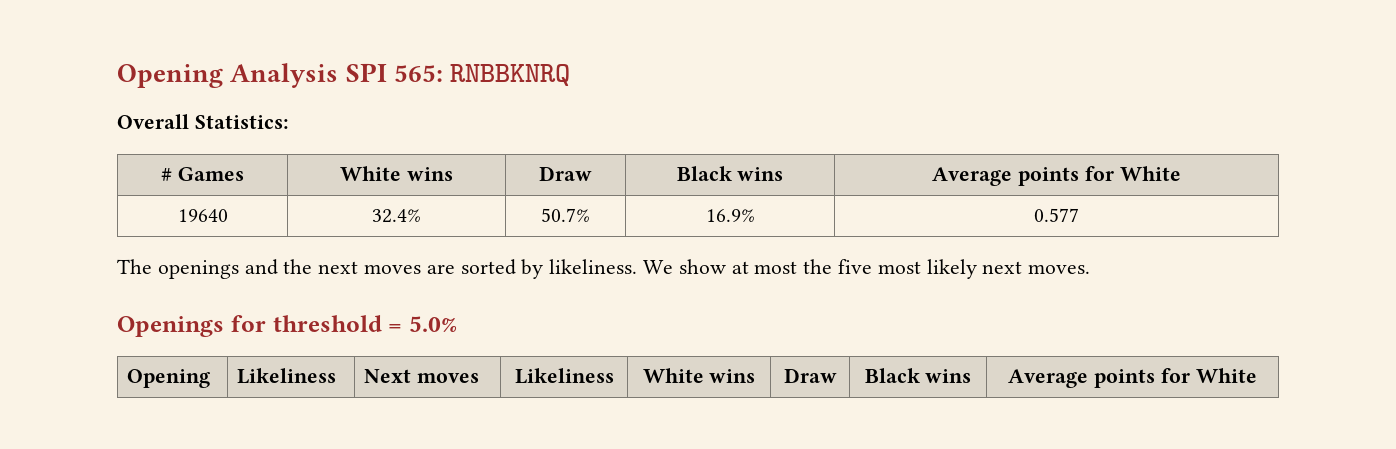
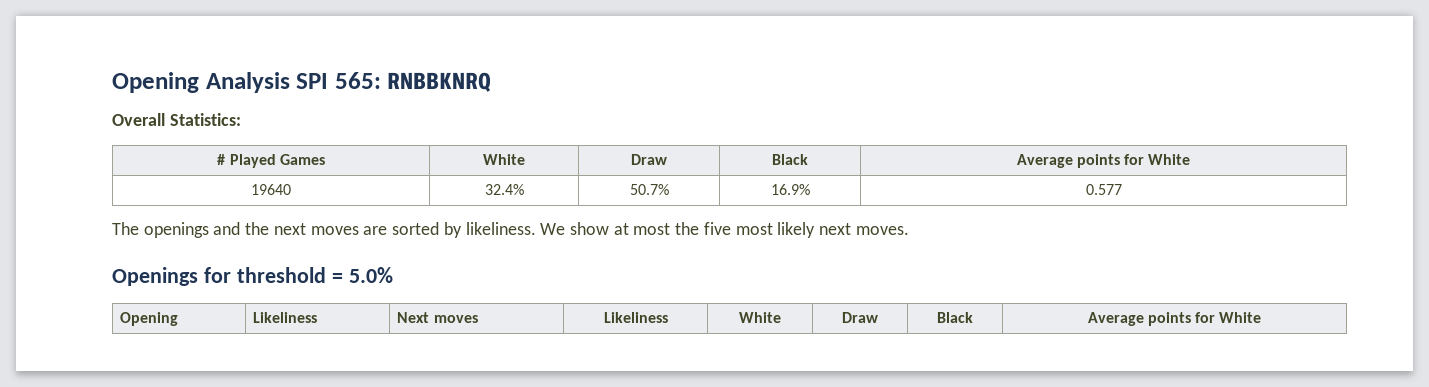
(173, 174) none -> [229,154,276,168] Played
[406,167,453,181] [539,166,592,181] [676,166,784,181] wins | Draw | Black wins -> [631,154,667,165] [772,154,808,165] | Draw | Black
[709,369,756,383] [783,368,837,383] [864,368,972,383] wins | Draw | Black wins -> [842,312,878,323] [937,312,973,323] | Draw | Black

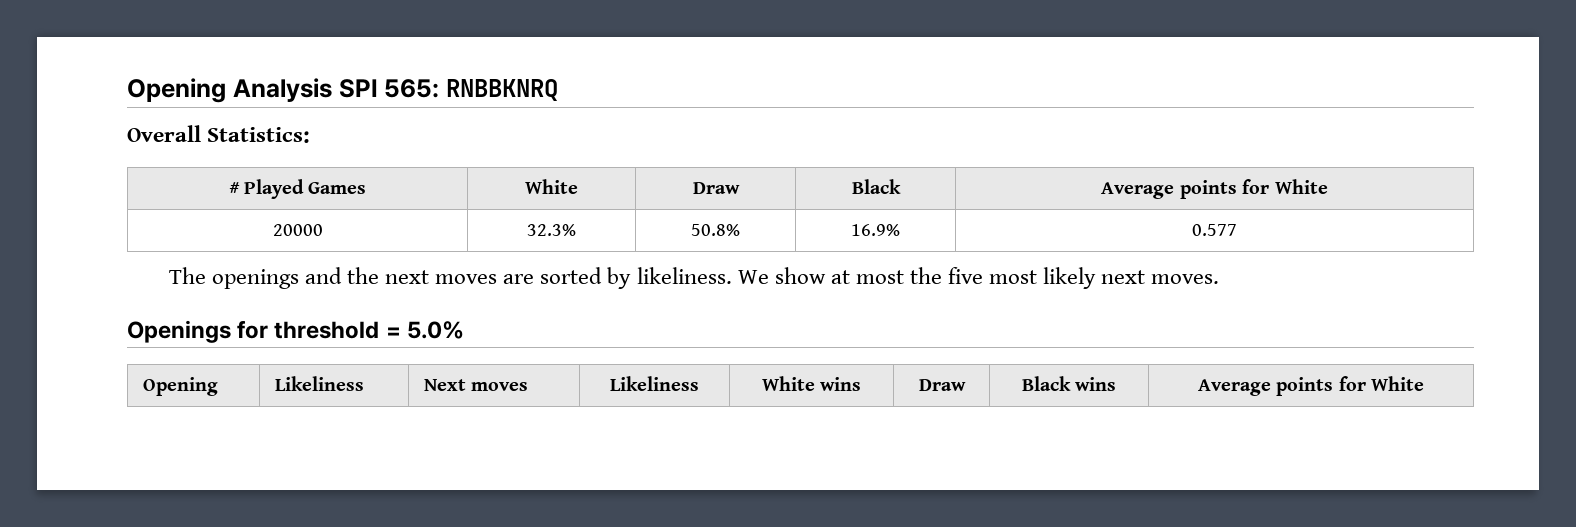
[251,184,291,195] [484,184,524,195] [629,184,669,195] 19640 | 32.4% | 50.7% -> [272,224,323,236] [527,224,576,236] [691,224,740,236] 20000 | 32.3% | 50.8%
[842,312,878,323] [937,312,973,323] | Draw | Black -> [820,377,862,391] [918,379,966,391] [1021,376,1117,391] wins | Draw | Black wins

